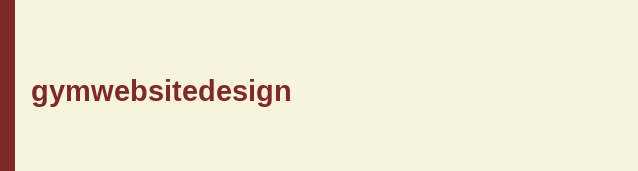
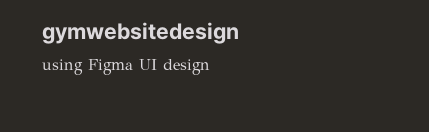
(292, 93) none -> [42,59,210,75] // using Figma UI design

